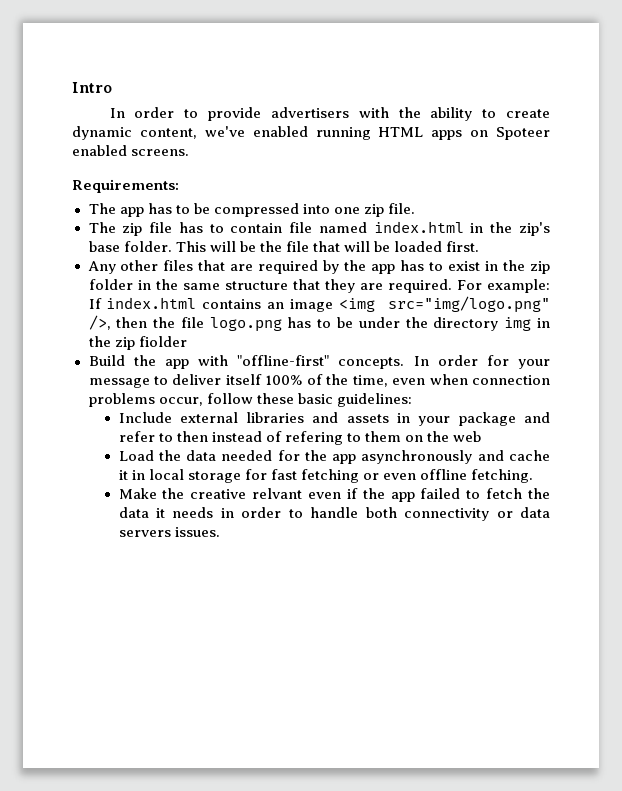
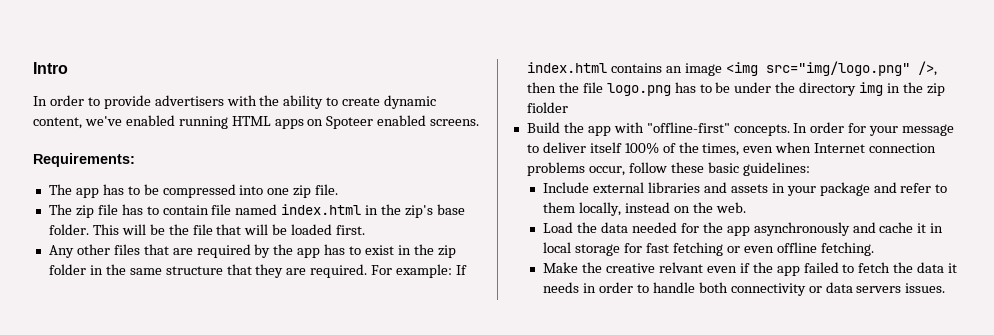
[352,375,388,387] time, -> [702,143,740,156] times,
(468, 379) none -> [814,143,866,153] Internet
[176,431,401,445] then instead of refering to them -> [543,202,671,216] them locally, instead
[452,431,481,442] web -> [715,202,746,213] web.

